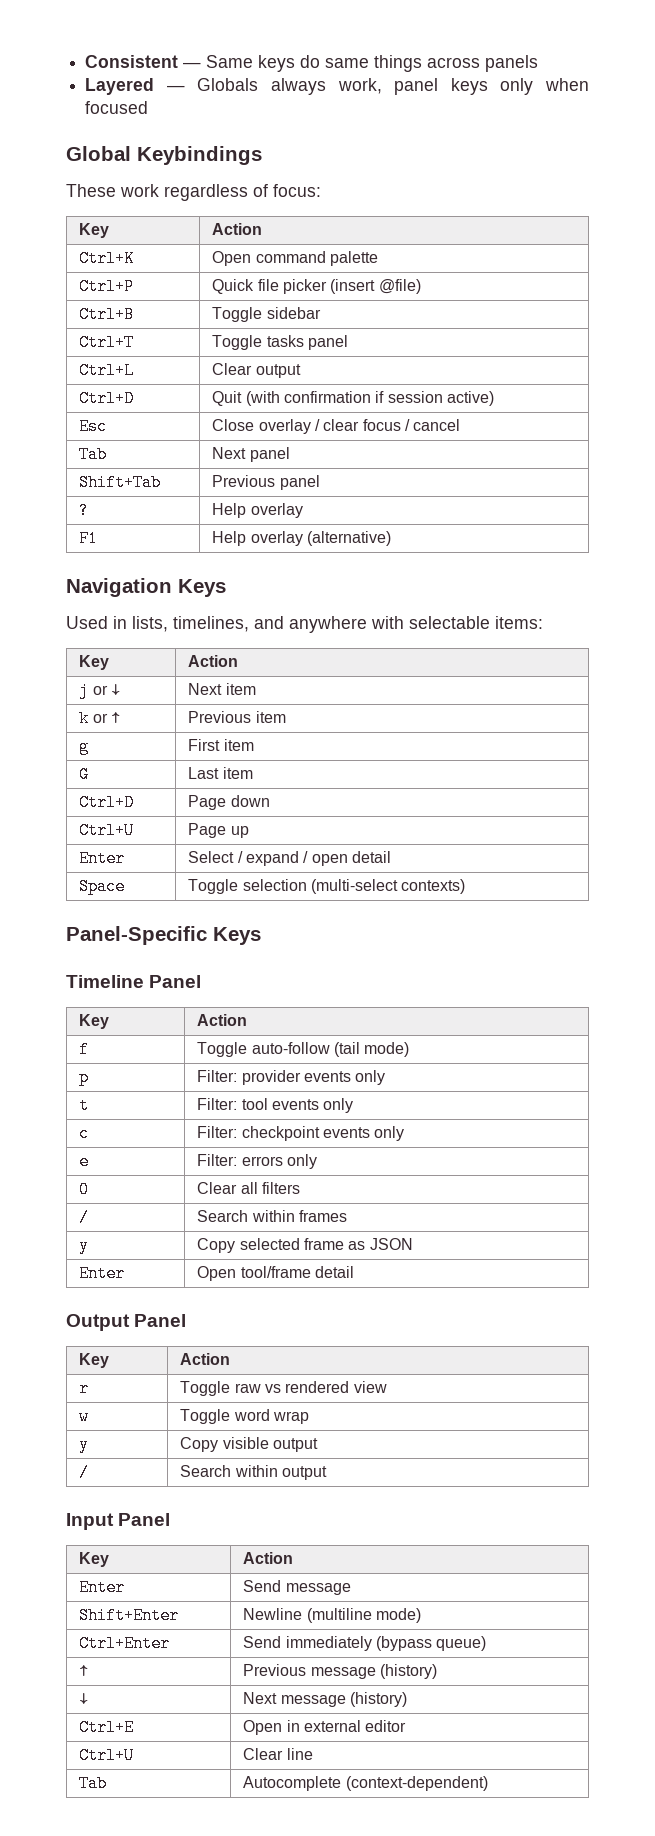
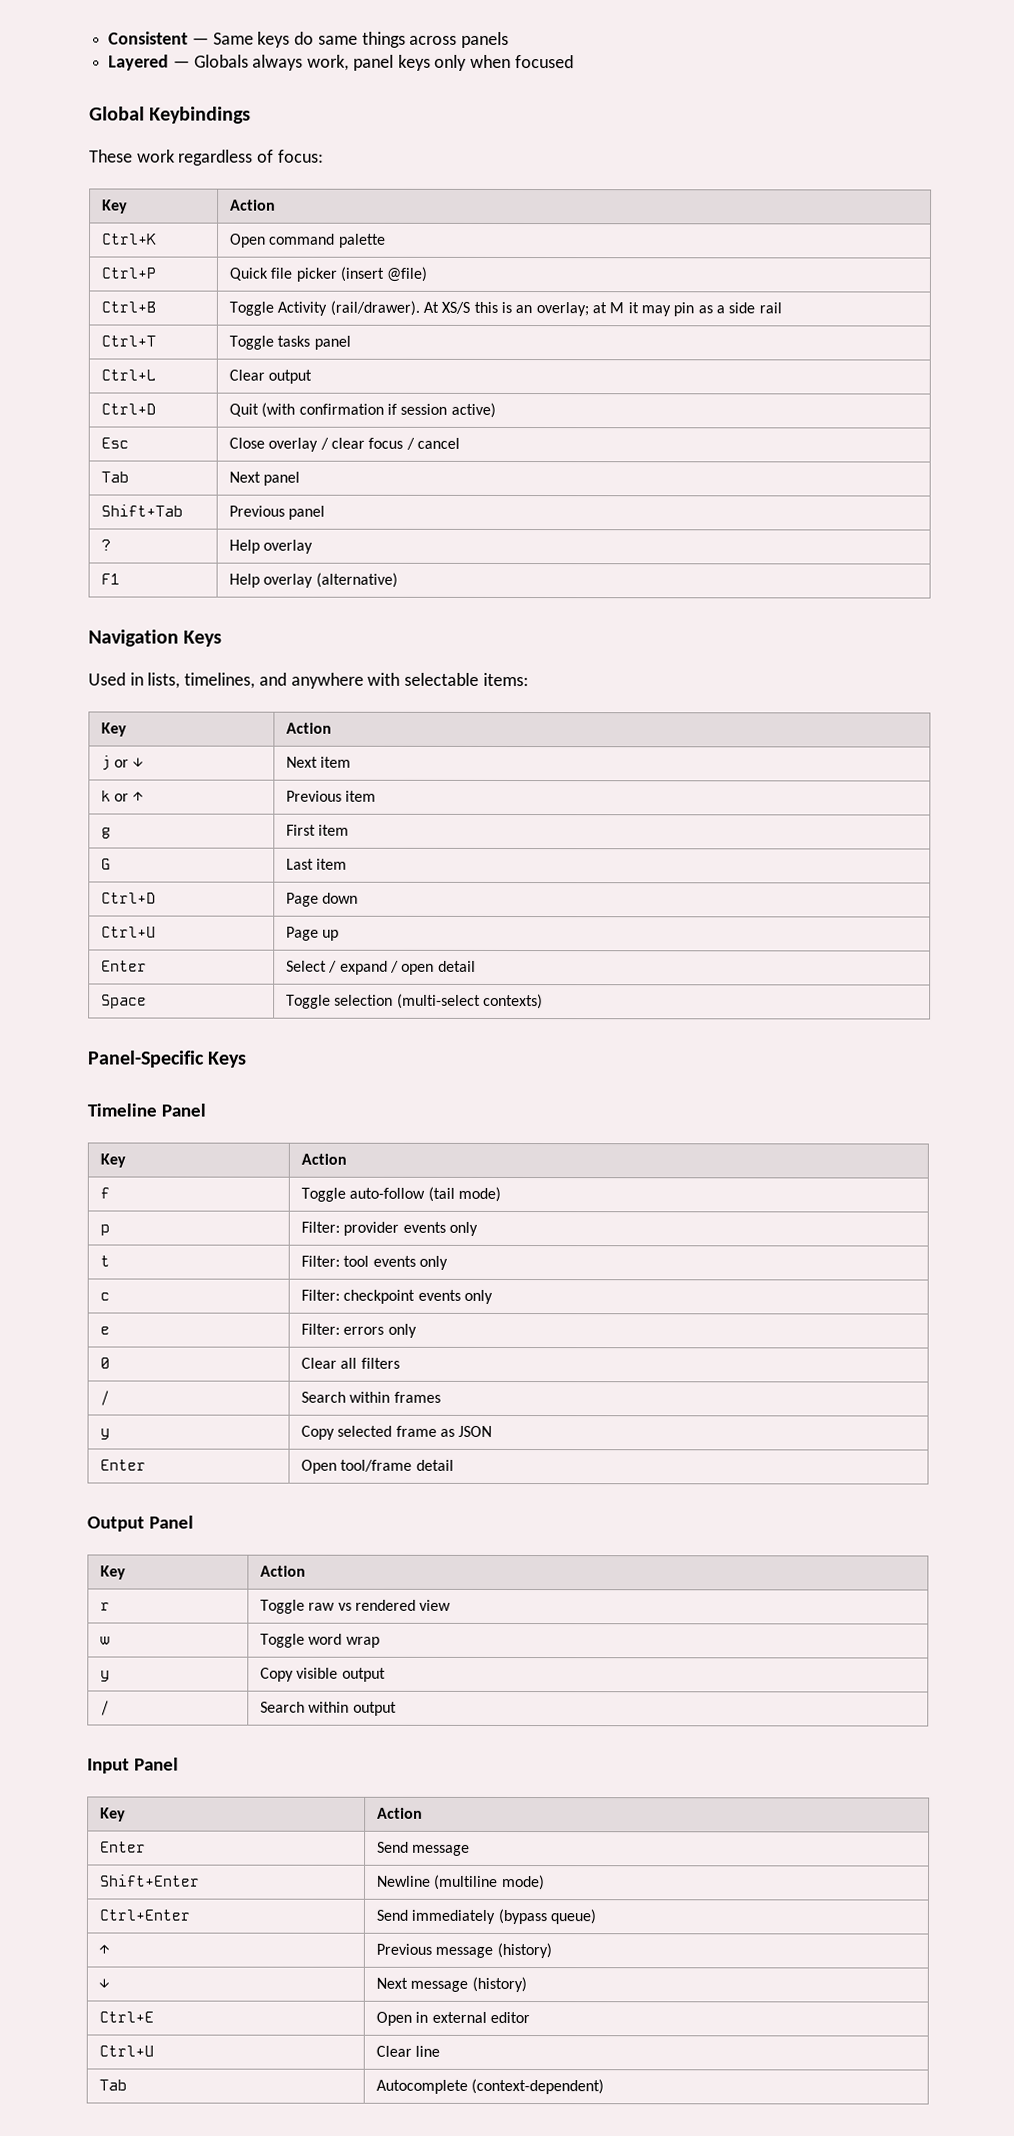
[266,307,321,319] sidebar -> [277,300,782,317] Activity (rail/drawer). At XS/S this is an overlay; at M it may pin as a side rail

